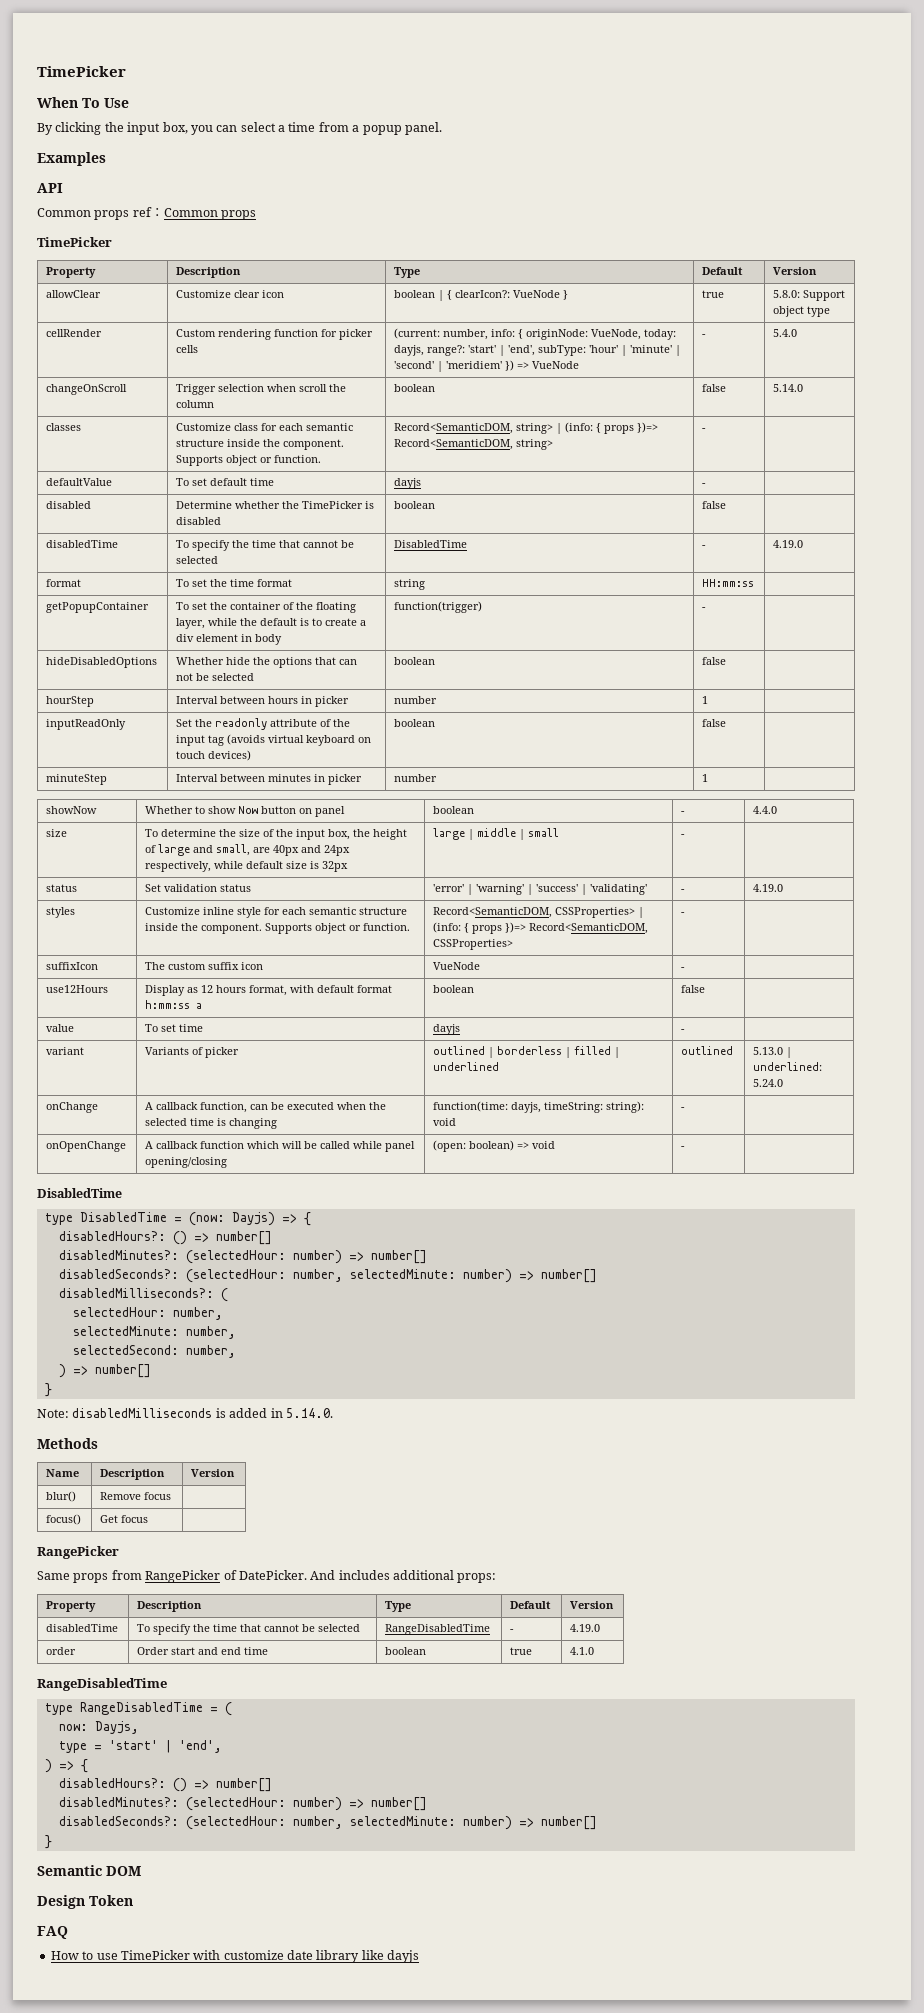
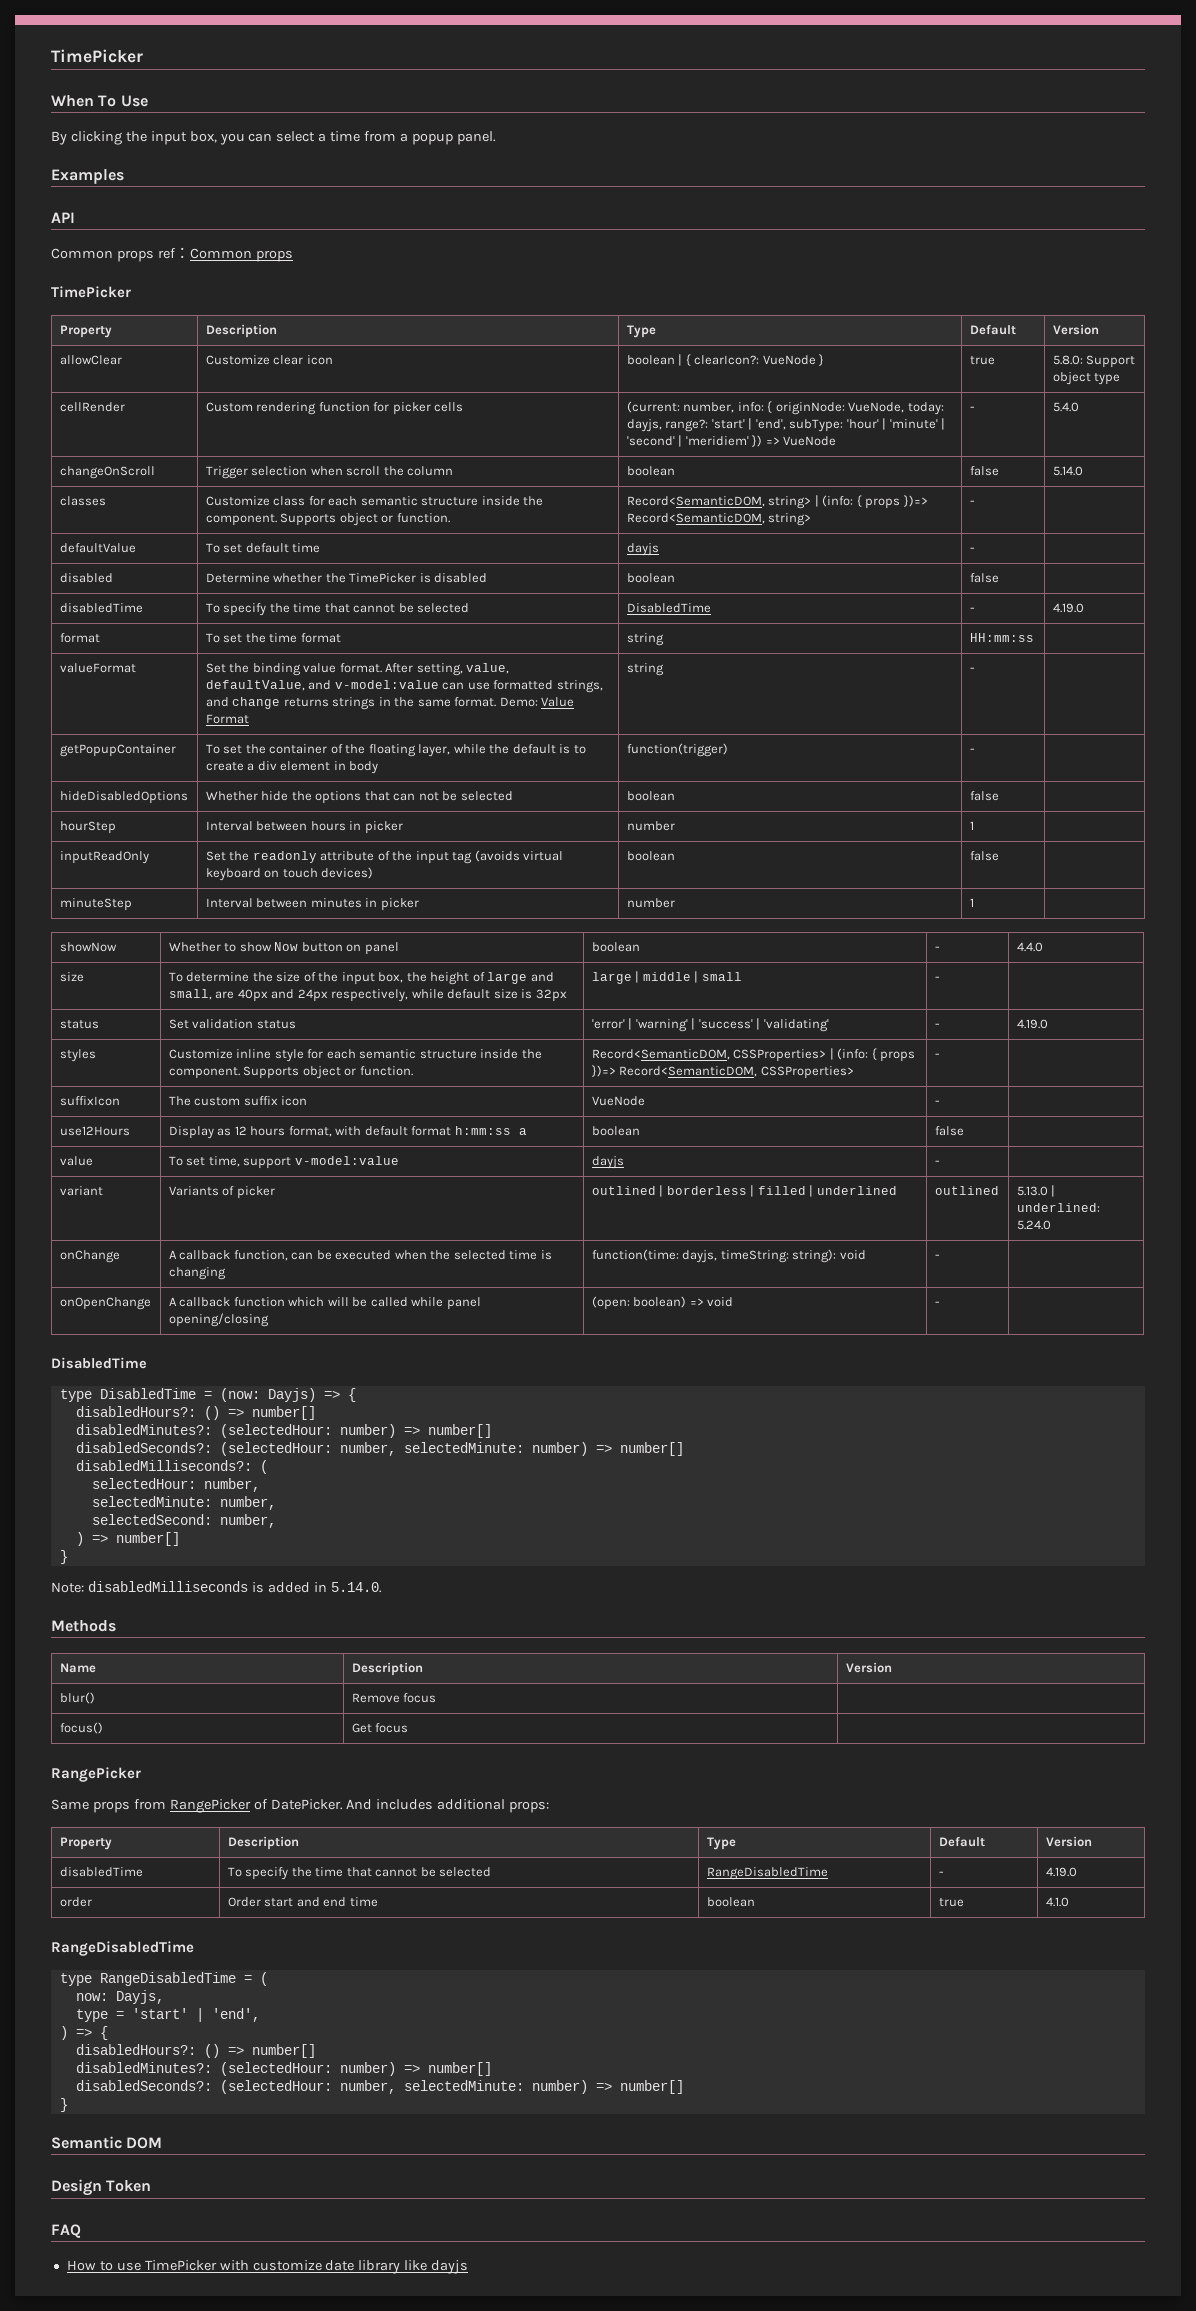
(755, 583) none -> [59,663,136,673] [205,663,510,676] [205,680,603,693] [205,697,575,710] [205,714,249,724] [626,663,664,676] [969,667,975,672] // valueFormat | Set the binding value format. After setting, value, defaultValue, and v-model:value can use formatted strings, and change returns strings in the same format. Demo: Value Format | string | - |
[179,1024,204,1032] time -> [208,1156,399,1169] time, support v-model:value

